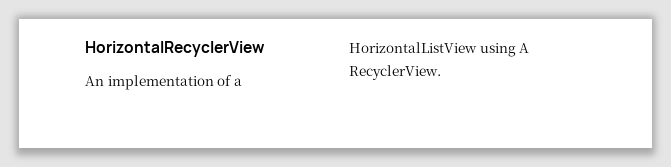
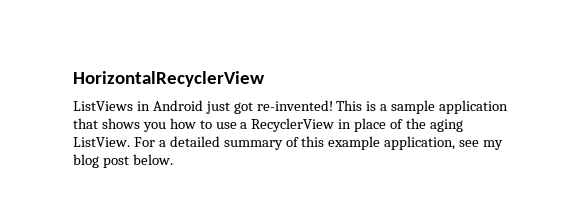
[85,75,242,90] [349,42,530,57] [349,65,441,80] An implementation of a HorizontalListView using A RecyclerView. -> [73,100,509,114] [73,118,463,132] [73,136,504,150] [73,154,173,168] ListViews in Android just got re-invented! This is a sample application that shows you how to use a RecyclerView in place of the aging ListView. For a detailed summary of this example application, see my blog post below.

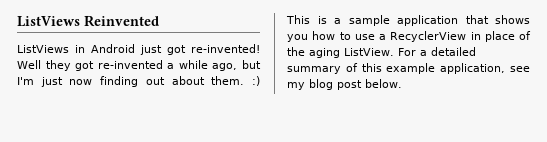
[73,71,265,87] HorizontalRecyclerView -> [17,15,159,27] ListViews Reinvented
(333, 105) none -> [17,60,262,71] [17,76,260,87] Well they got re-invented a while ago, but I'm just now finding out about them. :)

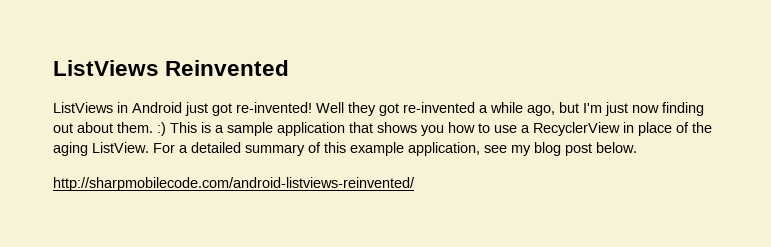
(402, 83) none -> [53,177,415,191] // http://sharpmobilecode.com/android-listviews-reinvented/

